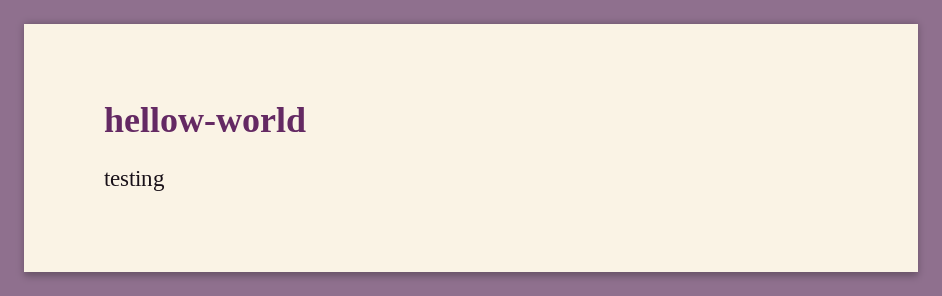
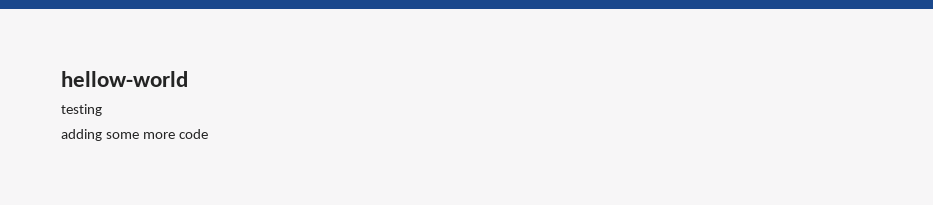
(165, 181) none -> [61,129,208,141] // adding some more code

